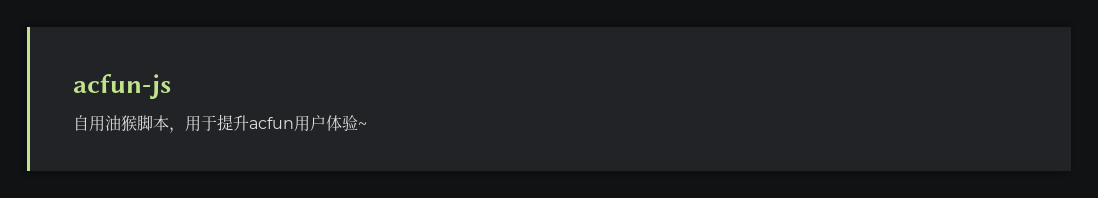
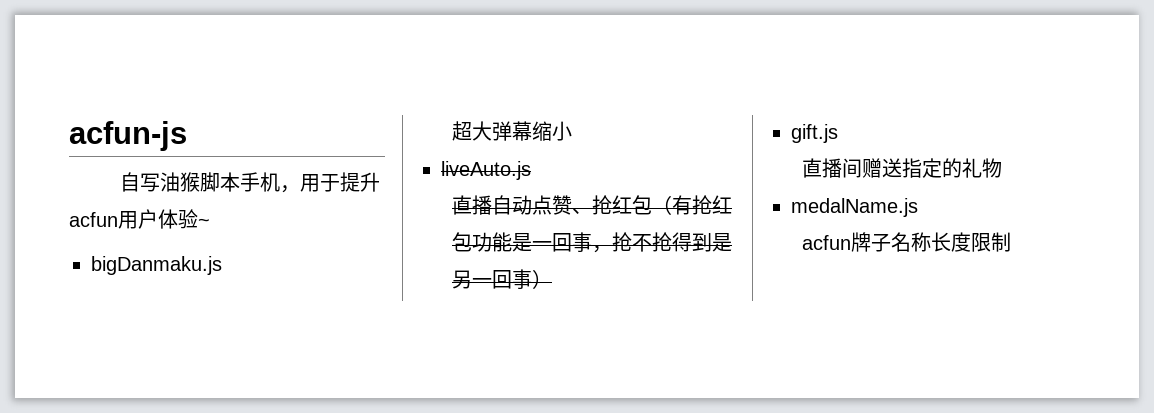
[89,115,105,132] 用 -> [139,173,160,192] 写
(169, 123) none -> [239,172,280,192] 手机
(367, 125) none -> [91,256,222,275] [452,121,573,141] [441,161,531,180] [452,195,733,215] [452,232,733,253] [452,269,553,289] [791,124,838,143] [802,158,1003,178] [791,198,918,217] [802,232,1012,252] // bigDanmaku.js // 超大弹幕缩小 // liveAuto.js // 直播自动点赞、抢红包（有抢红包功能是一回事，抢不抢得到是另一回事） // gift.js // 直播间赠送指定的礼物 // medalName.js // acfun牌子名称长度限制

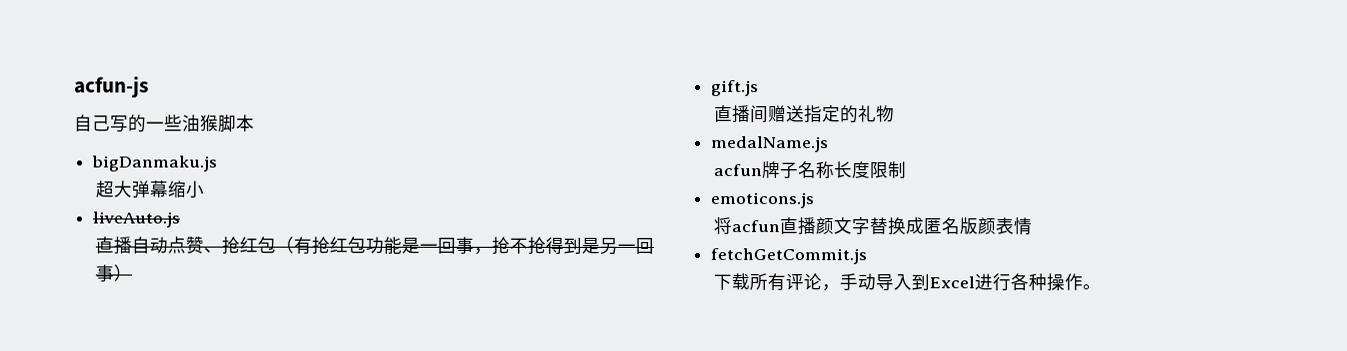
[139,173,160,192] 写 -> [92,114,183,133] 己写的一些
[239,172,380,193] [69,209,210,229] 手机，用于提升acfun用户体验~ -> (255, 123) none
(1012, 242) none -> [710,192,815,209] [712,217,1032,236] [710,248,868,265] [712,273,1101,292] // emoticons.js // 将acfun直播颜文字替换成匿名版颜表情 // fetchGetCommit.js // 下载所有评论，手动导入到Excel进行各种操作。

